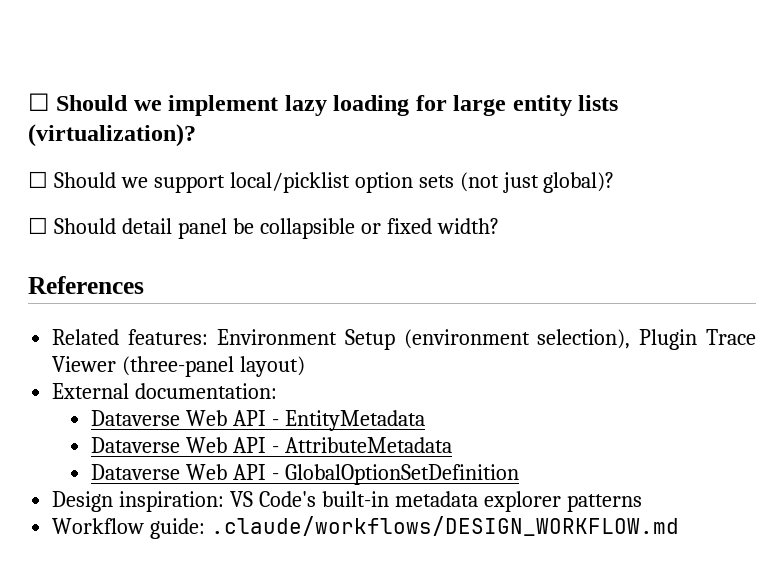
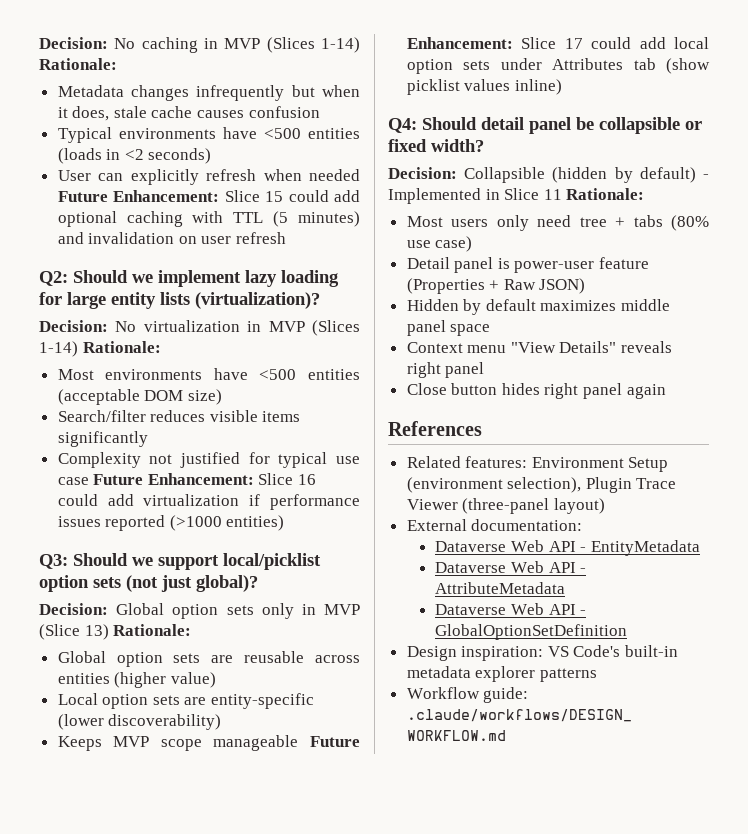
[28,93,50,111] ☐ -> [39,37,360,53] [39,58,117,70] [57,85,360,101] [57,106,320,121] [57,127,360,143] [57,148,212,164] [57,169,360,185] [57,190,361,202] [57,211,361,227] [57,232,287,244] [39,271,68,286] Decision: No caching in MVP (Slices 1-14) Rationale: // Metadata changes infrequently but when it does, stale cache causes confusion // Typical environments have <500 entities (loads in <2 seconds) // User can explicitly refresh when needed Future Enhancement: Slice 15 could add optional caching with TTL (5 minutes) and invalidation on user refresh // Q2:
[28,171,48,188] ☐ -> [39,320,360,336] [39,341,161,357] [57,368,360,380] [57,389,222,405] [57,410,301,422] [57,431,148,447] [57,452,361,468] [57,473,317,485] [57,494,360,510] [57,515,285,531] [39,554,68,569] Decision: No virtualization in MVP (Slices 1-14) Rationale: // Most environments have <500 entities (acceptable DOM size) // Search/filter reduces visible items significantly // Complexity not justified for typical use case Future Enhancement: Slice 16 could add virtualization if performance issues reported (>1000 entities) // Q3:
[28,217,48,234] ☐ -> [39,603,360,619] [39,624,192,640] [57,651,361,667] [57,672,216,688] [57,693,315,709] [57,714,222,730] [57,735,360,751] [406,37,709,49] [406,58,710,74] [406,79,562,95] [388,118,417,133] Decision: Global option sets only in MVP (Slice 13) Rationale: // Global option sets are reusable across entities (higher value) // Local option sets are entity-specific (lower discoverability) // Keeps MVP scope manageable Future Enhancement: Slice 17 could add local option sets under Attributes tab (show picklist values inline) // Q4:
(499, 226) none -> [388,167,709,183] [388,188,645,204] [406,215,709,231] [406,236,473,252] [406,257,650,273] [406,278,586,294] [406,299,671,315] [406,320,491,336] [406,341,673,353] [406,362,485,378] [406,383,666,399] // Decision: Collapsible (hidden by default) - Implemented in Slice 11 Rationale: // Most users only need tree + tabs (80% use case) // Detail panel is power-user feature (Properties + Raw JSON) // Hidden by default maximizes middle panel space // Context menu "View Details" reveals right panel // Close button hides right panel again

